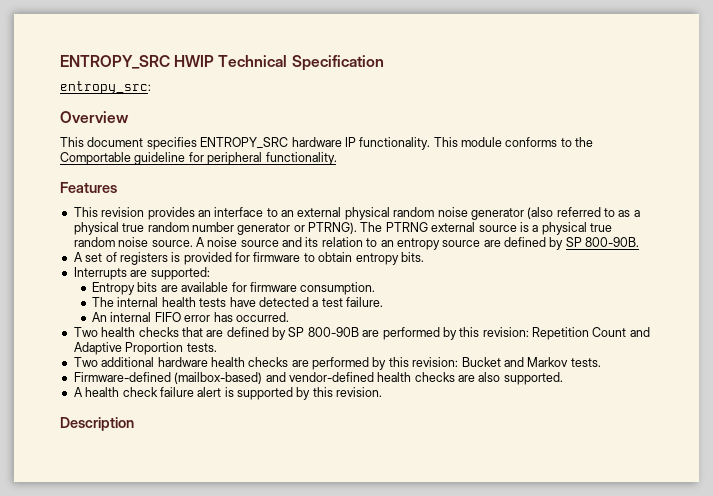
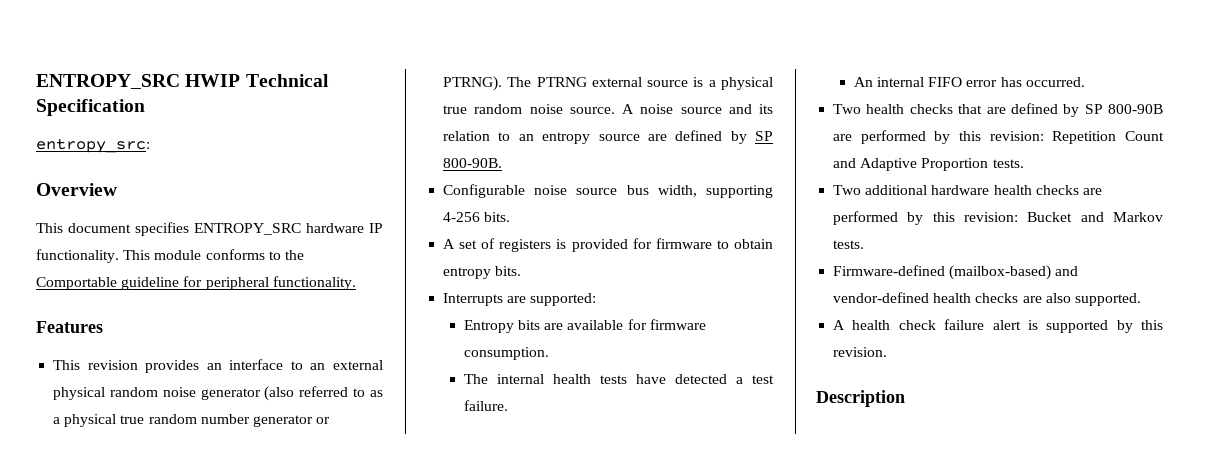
(640, 242) none -> [443,184,773,198] [443,212,511,222] // Configurable noise source bus width, supporting 4-256 bits.

